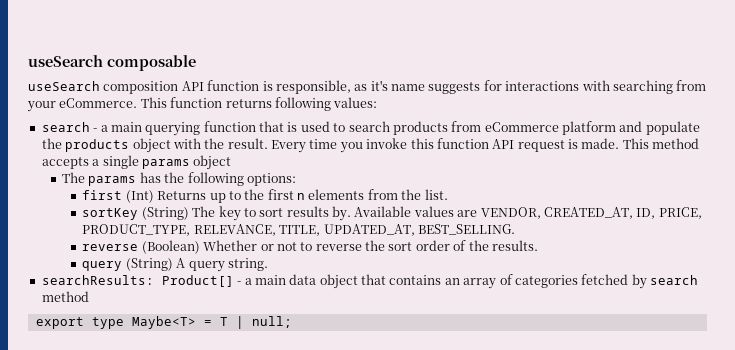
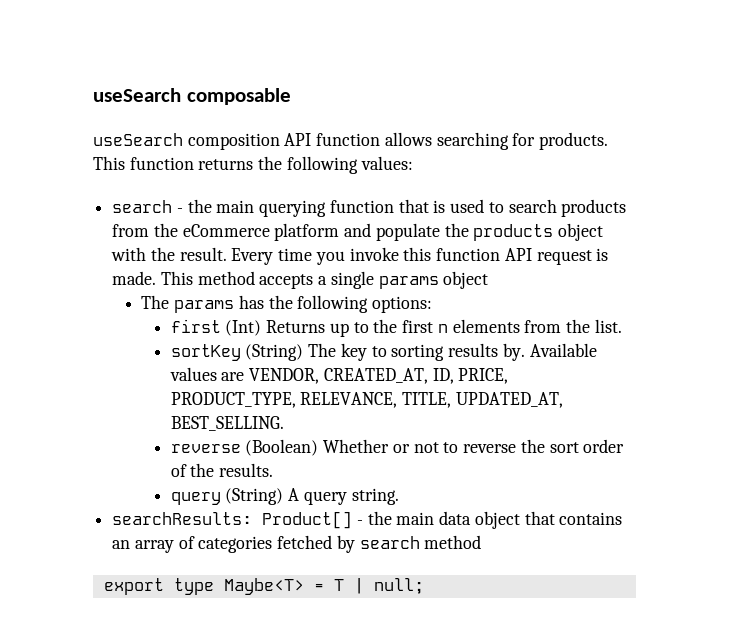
[262,80,707,94] [27,98,138,112] is responsible, as it's name suggests for interactions with searching from your eCommerce. -> [384,132,609,150] allows searching for products.
(272, 103) none -> [258,156,283,170] the
[100,125,108,132] a -> [187,199,212,213] the
(482, 126) none -> [153,223,178,237] the
[259,208,284,217] sort -> [391,344,445,361] sorting
[244,278,252,285] a -> [367,511,392,525] the

